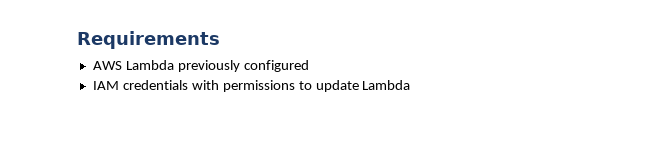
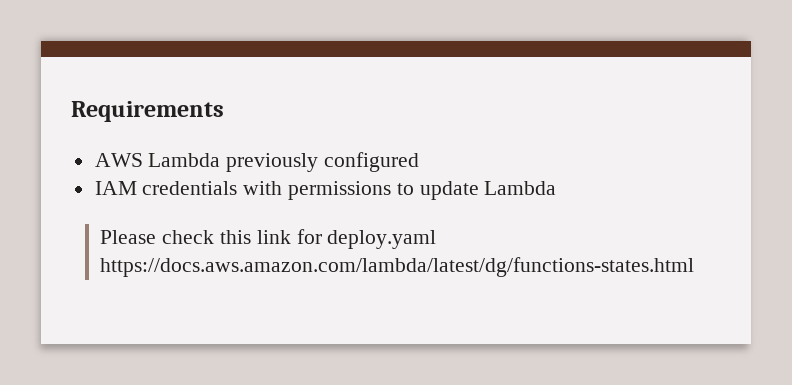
(411, 85) none -> [100,229,437,249] [100,257,695,277] // Please check this link for deploy.yaml https://docs.aws.amazon.com/lambda/latest/dg/functions-states.html

